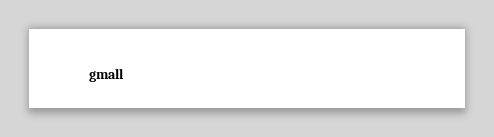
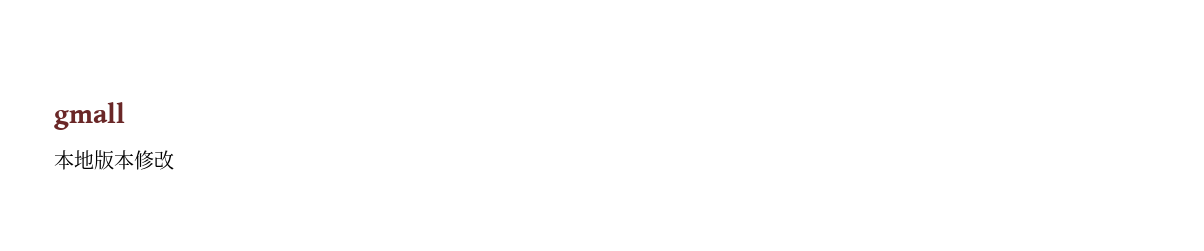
(124, 75) none -> [54,150,174,170] // 本地版本修改

